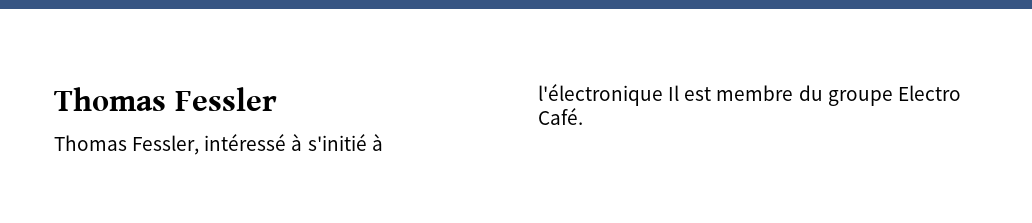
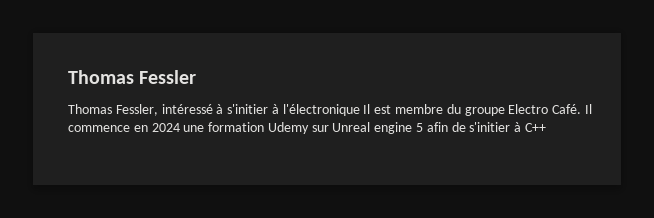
[307,134,367,151] s'initié -> [227,104,269,114] s'initier
(583, 116) none -> [584,104,592,114] [68,122,546,134] Il commence en 2024 une formation Udemy sur Unreal engine 5 afin de s'initier à C++

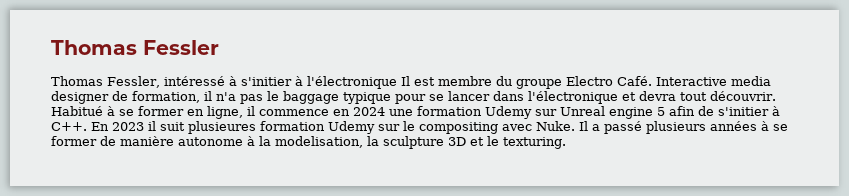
[584,104,592,114] Il -> [655,76,771,86] [51,91,776,104] [51,106,255,119] Interactive media designer de formation, il n'a pas le baggage typique pour se lancer dans l'électronique et devra tout découvrir. Habitué à se former en ligne, il
[524,123,546,132] C++ -> [51,121,788,134] [51,136,566,149] C++. En 2023 il suit plusieures formation Udemy sur le compositing avec Nuke. Il a passé plusieurs années à se former de manière autonome à la modelisation, la sculpture 3D et le texturing.

